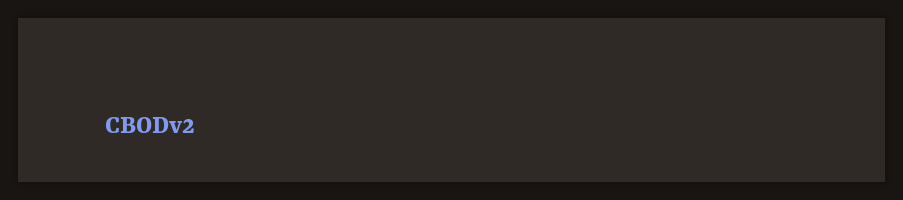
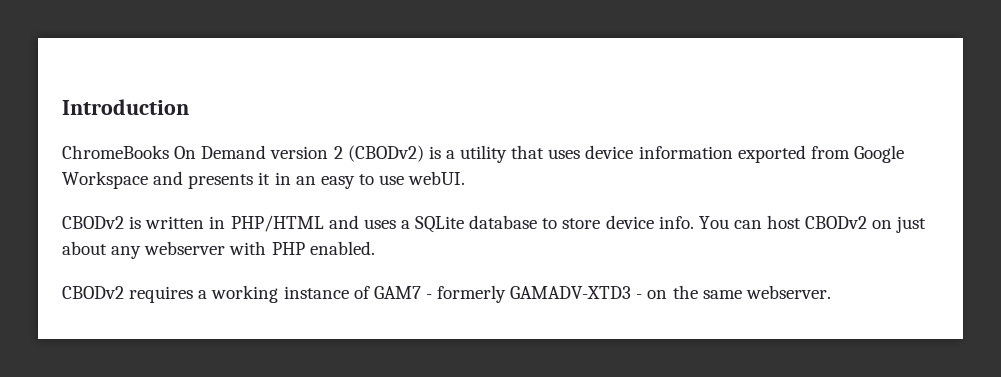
[105,117,195,133] CBODv2 -> [62,99,189,115] [62,145,904,163] [62,171,466,189] [62,215,927,233] [62,241,375,259] [62,285,831,303] Introduction // ChromeBooks On Demand version 2 (CBODv2) is a utility that uses device information exported from Google Workspace and presents it in an easy to use webUI. // CBODv2 is written in PHP/HTML and uses a SQLite database to store device info. You can host CBODv2 on just about any webserver with PHP enabled. // CBODv2 requires a working instance of GAM7 - formerly GAMADV-XTD3 - on the same webserver.

